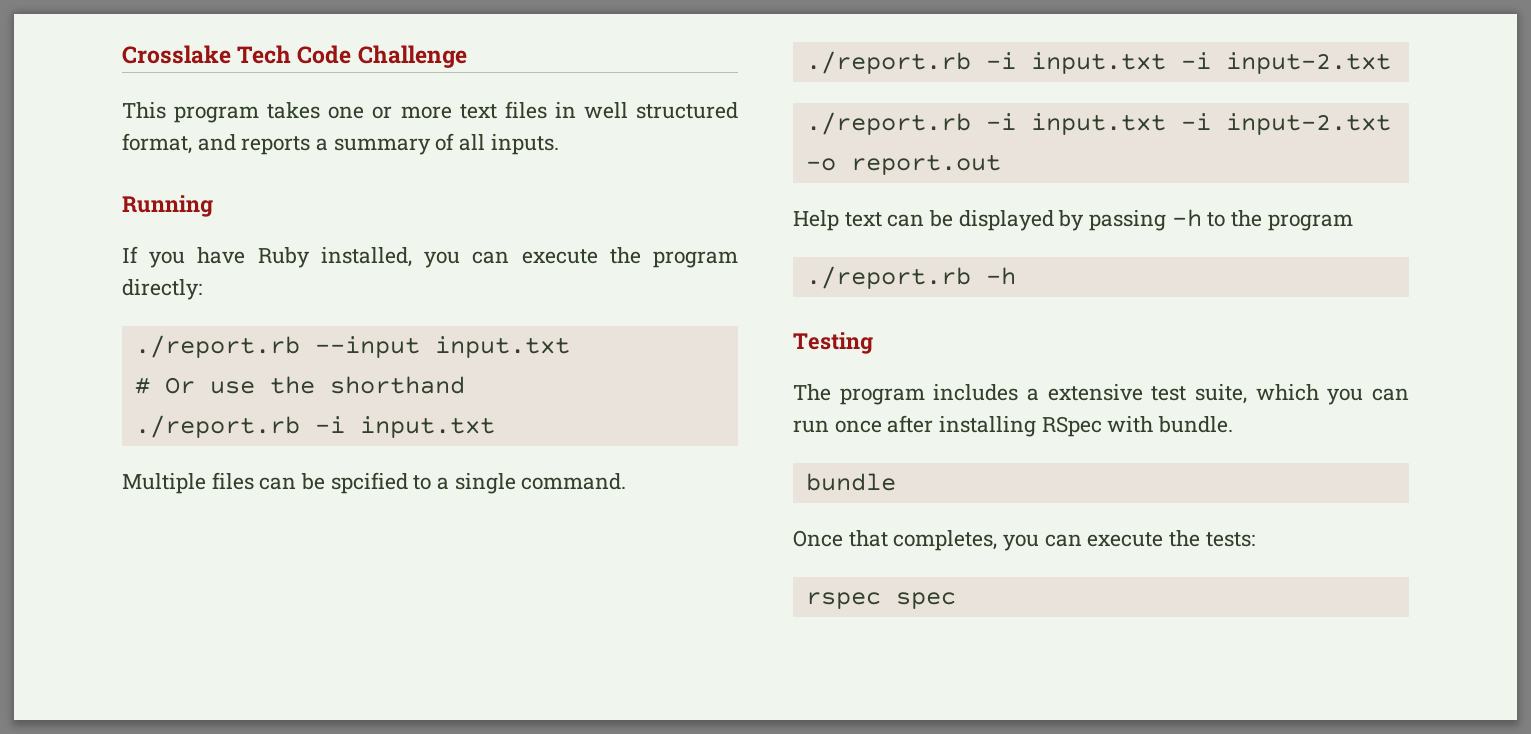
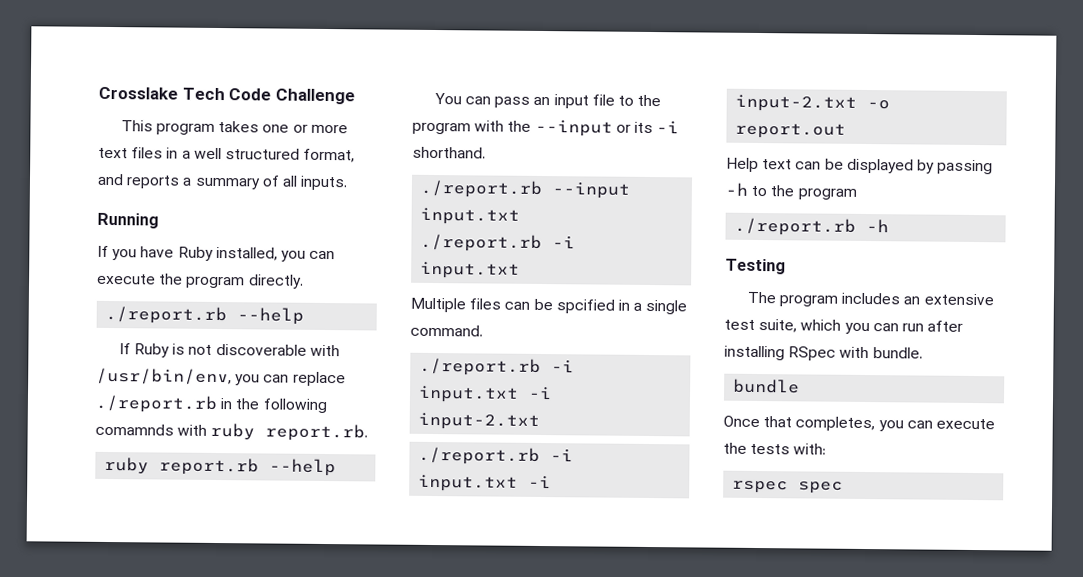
(576, 110) none -> [181,150,191,159] a
[122,279,202,300] [134,335,570,358] [134,376,465,394] directly: // ./report.rb --input input.txt // # Or use the shorthand -> [247,274,304,289] [105,305,305,325] [118,343,340,358] [96,367,346,387] [95,394,327,414] [95,422,369,442] [104,456,337,477] [433,92,662,109] [412,119,680,137] [412,146,486,159] [420,179,631,199] [420,207,521,225] directly. // ./report.rb --help // If Ruby is not discoverable with /usr/bin/env, you can replace ./report.rb in the following comamnds with ruby report.rb. // ruby report.rb --help // You can pass an input file to the program with the --input or its -i shorthand. // ./report.rb --input input.txt
[413,475,432,490] to -> [617,299,630,311] in
[1027,388,1039,401] a -> [903,296,921,305] an
[834,420,882,433] once -> (924, 327) none
[1205,532,1255,547] tests: -> [750,443,827,455] tests with:

